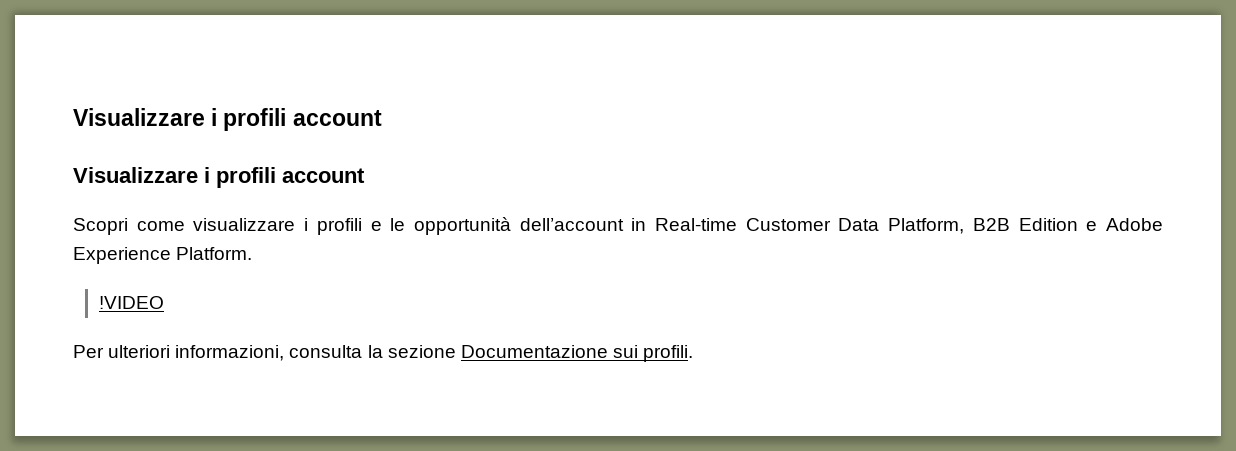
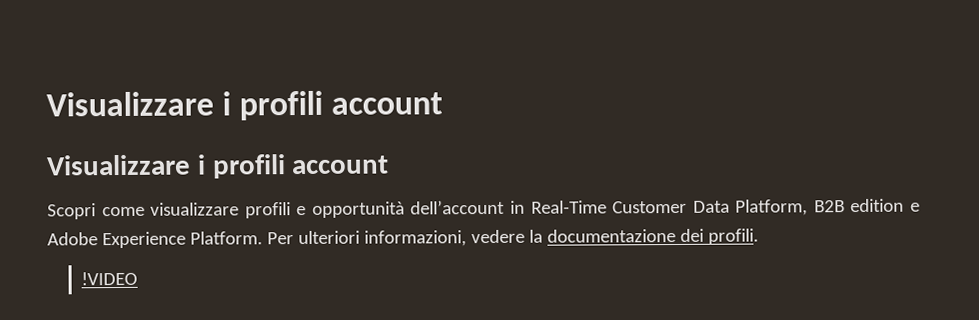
[304,218,309,231] i -> (240, 209) none
[390,218,406,231] le -> (307, 210) none
[655,218,738,231] Real-time -> [530,200,607,214] Real-Time
[1018,218,1078,231] Edition -> [850,198,905,213] edition
[98,296,164,309] // !VIDEO // -> (263, 238) none
[289,345,638,358] consulta la sezione Documentazione sui -> [470,228,704,244] vedere la documentazione dei
(694, 353) none -> [81,271,139,286] // !VIDEO

